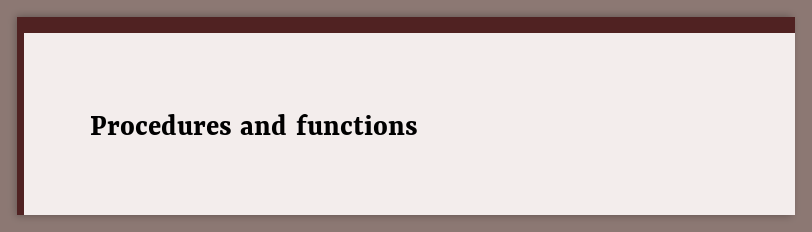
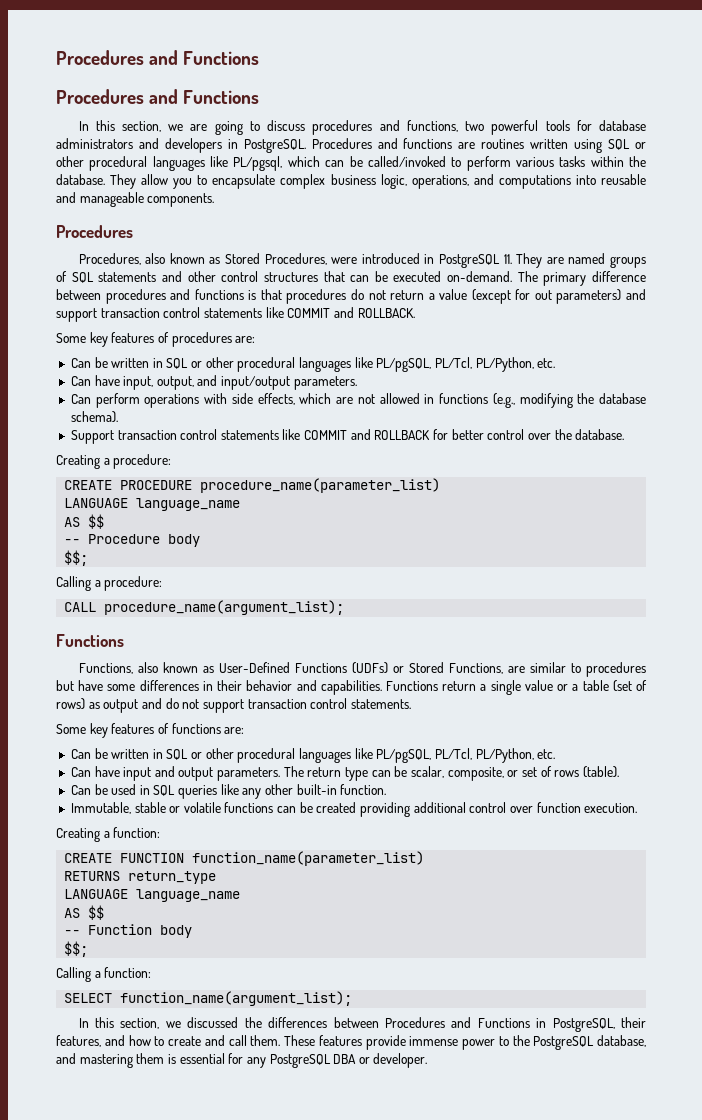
[90,114,418,135] Procedures and functions -> [56,50,260,65] [56,89,260,104] [78,120,646,135] [56,138,646,153] [56,156,646,171] [56,174,647,189] [56,192,215,207] [56,225,133,238] [78,253,646,268] [56,271,647,286] [56,289,646,304] [56,307,415,322] [56,332,256,347] [70,357,556,372] [70,375,357,390] [70,393,646,408] [70,411,118,423] [70,429,625,444] [56,454,172,469] [64,478,441,493] [64,498,241,511] [64,514,105,529] [64,534,201,547] [64,550,89,566] [56,576,163,591] [64,600,345,615] [56,634,124,647] [78,662,646,677] [56,680,648,695] [56,698,411,713] [56,723,245,738] [70,748,556,763] [70,766,619,781] [70,784,387,799] [70,802,638,817] [56,827,161,842] [64,851,425,866] [64,871,217,884] [64,889,241,902] [64,905,105,920] [64,924,193,938] [64,941,89,957] [56,967,152,982] [64,991,353,1006] [78,1017,647,1032] [56,1035,646,1050] [56,1053,428,1068] Procedures and Functions // Procedures and Functions // In this section, we are going to discuss procedures and functions, two powerful tools for database administrators and developers in PostgreSQL. Procedures and functions are routines written using SQL or other procedural languages like PL/pgsql, which can be called/invoked to perform various tasks within the database. They allow you to encapsulate complex business logic, operations, and computations into reusable and manageable components. // Procedures // Procedures, also known as Stored Procedures, were introduced in PostgreSQL 11. They are named groups of SQL statements and other control structures that can be executed on-demand. The primary difference between procedures and functions is that procedures do not return a value (except for out parameters) and support transaction control statements like COMMIT and ROLLBACK. // Some key features of procedures are: // Can be written in SQL or other procedural languages like PL/pgSQL, PL/Tcl, PL/Python, etc. // Can have input, output, and input/output parameters. // Can perform operations with side effects, which are not allowed in functions (e.g., modifying the database schema). // Support transaction control statements like COMMIT and ROLLBACK for better control over the database. // Creating a procedure: // CREATE PROCEDURE procedure_name(parameter_list) // LANGUAGE language_name // AS $$ // -- Procedure body // $$; // Calling a procedure: // CALL procedure_name(argument_list); // Functions // Functions, also known as User-Defined Functions (UDFs) or Stored Functions, are similar to procedures but have some differences in their behavior and capabilities. Functions return a single value or a table (set of rows) as output and do not support transaction control statements. // Some key features of functions are: // Can be written in SQL or other procedural languages like PL/pgSQL, PL/Tcl, PL/Python, etc. // Can have input and output parameters. The return type can be scalar, composite, or set of rows (table). // Can be used in SQL queries like any other built-in function. // Immutable, stable or volatile functions can be created providing additional control over function execution. // Creating a function: // CREATE FUNCTION function_name(parameter_list) // RETURNS return_type // LANGUAGE language_name // AS $$ // -- Function body // $$; // Calling a function: // SELECT function_name(argument_list); // In this section, we discussed the differences between Procedures and Functions in PostgreSQL, their features, and how to create and call them. These features provide immense power to the PostgreSQL database, and mastering them is essential for any PostgreSQL DBA or developer.

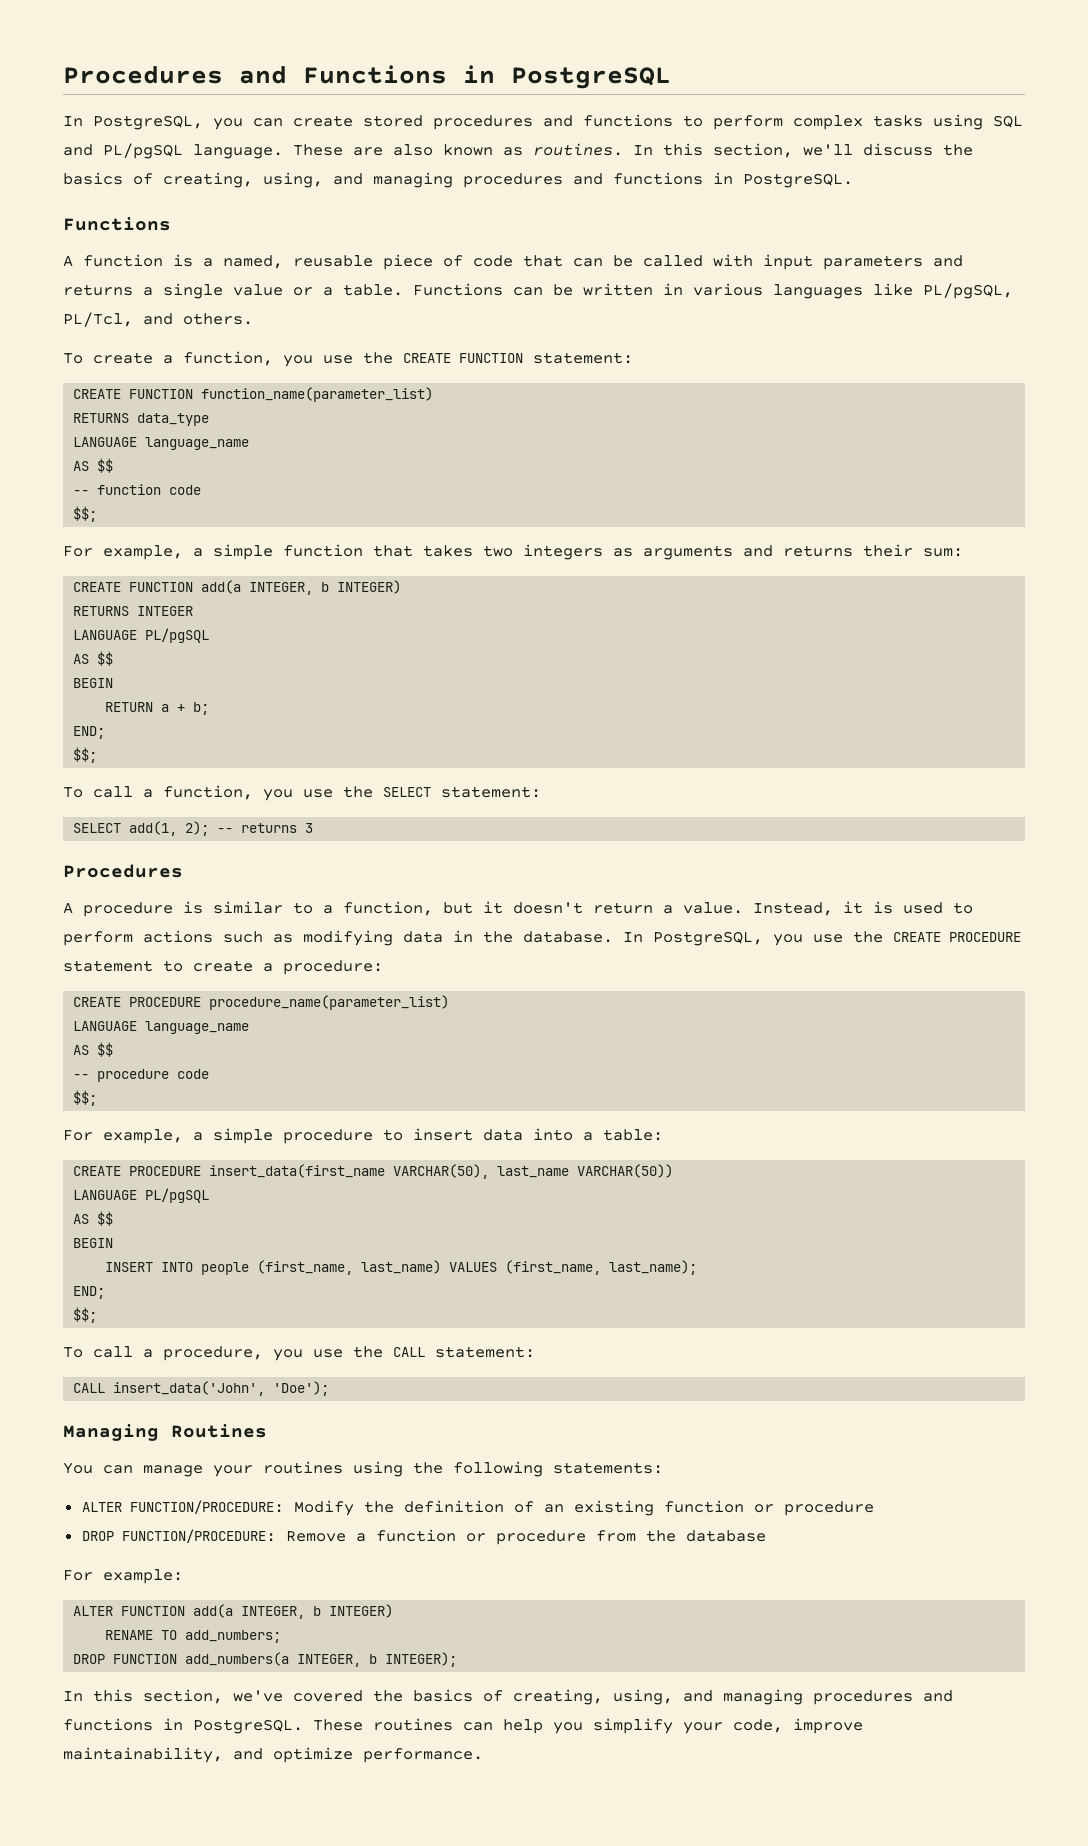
[56,50,260,65] [56,89,260,104] [78,120,646,135] [56,138,646,153] [56,156,646,171] [56,174,647,189] [56,192,215,207] [56,225,133,238] [78,253,646,268] [56,271,647,286] [56,289,646,304] [56,307,415,322] [56,332,256,347] [70,357,556,372] [70,375,357,390] [70,393,646,408] [70,411,118,423] [70,429,625,444] [56,455,100,469] Procedures and Functions // Procedures and Functions // In this section, we are going to discuss procedures and functions, two powerful tools for database administrators and developers in PostgreSQL. Procedures and functions are routines written using SQL or other procedural languages like PL/pgsql, which can be called/invoked to perform various tasks within the database. They allow you to encapsulate complex business logic, operations, and computations into reusable and manageable components. // Procedures // Procedures, also known as Stored Procedures, were introduced in PostgreSQL 11. They are named groups of SQL statements and other control structures that can be executed on-demand. The primary difference between procedures and functions is that procedures do not return a value (except for out parameters) and support transaction control statements like COMMIT and ROLLBACK. // Some key features of procedures are: // Can be written in SQL or other procedural languages like PL/pgSQL, PL/Tcl, PL/Python, etc. // Can have input, output, and input/output parameters. // Can perform operations with side effects, which are not allowed in functions (e.g., modifying the database schema). // Support transaction control statements like COMMIT and ROLLBACK for better control over the database. // Creating -> [63,65,671,89] [63,114,1023,130] [63,143,973,159] [63,172,853,188] [63,217,171,231] [63,254,963,270] [63,283,1013,299] [63,312,253,327] [63,351,633,367] [73,387,434,402] [73,413,210,426] [73,437,250,450] [73,458,114,473] [73,484,202,495] [73,506,98,522] [63,544,963,560] [73,580,402,595] [73,606,194,616] [73,628,210,643] [73,651,114,666] [73,678,114,688] [105,702,210,715] [73,726,106,739] [73,747,98,763] [63,785,541,801] [73,821,314,836] [63,864,183,878] [63,901,973,917] [63,930,1021,946] [63,960,253,972] Procedures and Functions in PostgreSQL // In PostgreSQL, you can create stored procedures and functions to perform complex tasks using SQL and PL/pgSQL language. These are also known as routines. In this section, we'll discuss the basics of creating, using, and managing procedures and functions in PostgreSQL. // Functions // A function is a named, reusable piece of code that can be called with input parameters and returns a single value or a table. Functions can be written in various languages like PL/pgSQL, PL/Tcl, and others. // To create a function, you use the CREATE FUNCTION statement: // CREATE FUNCTION function_name(parameter_list) // RETURNS data_type // LANGUAGE language_name // AS $$ // -- function code // $$; // For example, a simple function that takes two integers as arguments and returns their sum: // CREATE FUNCTION add(a INTEGER, b INTEGER) // RETURNS INTEGER // LANGUAGE PL/pgSQL // AS $$ // BEGIN // RETURN a + b; // END; // $$; // To call a function, you use the SELECT statement: // SELECT add(1, 2); -- returns 3 // Procedures // A procedure is similar to a function, but it doesn't return a value. Instead, it is used to perform actions such as modifying data in the database. In PostgreSQL, you use the CREATE PROCEDURE statement to create
[88,534,201,547] [64,550,89,566] [56,576,163,591] [64,600,345,615] [56,634,124,647] [78,662,646,677] [56,680,648,695] [56,698,411,713] [56,723,245,738] [70,748,556,763] [70,766,619,781] [70,784,387,799] [70,802,638,817] [56,827,161,842] [64,851,425,866] [64,871,217,884] [64,889,241,902] [64,905,105,920] [64,924,193,938] [64,941,89,957] [56,967,152,982] [64,991,353,1006] [78,1017,647,1032] [56,1035,646,1050] [56,1053,428,1068] Procedure body // $$; // Calling a procedure: // CALL procedure_name(argument_list); // Functions // Functions, also known as User-Defined Functions (UDFs) or Stored Functions, are similar to procedures but have some differences in their behavior and capabilities. Functions return a single value or a table (set of rows) as output and do not support transaction control statements. // Some key features of functions are: // Can be written in SQL or other procedural languages like PL/pgSQL, PL/Tcl, PL/Python, etc. // Can have input and output parameters. The return type can be scalar, composite, or set of rows (table). // Can be used in SQL queries like any other built-in function. // Immutable, stable or volatile functions can be created providing additional control over function execution. // Creating a function: // CREATE FUNCTION function_name(parameter_list) // RETURNS return_type // LANGUAGE language_name // AS $$ // -- Function body // $$; // Calling a function: // SELECT function_name(argument_list); // In this section, we discussed the differences between Procedures and Functions in PostgreSQL, their features, and how to create and call them. These features provide immense power to the PostgreSQL database, and mastering them is essential for any PostgreSQL DBA or developer. -> [97,1069,210,1082] [73,1090,98,1106] [63,1128,663,1144] [73,1164,674,1179] [73,1188,210,1203] [73,1211,114,1226] [73,1238,114,1248] [105,1260,698,1275] [73,1286,106,1299] [73,1307,98,1323] [63,1346,535,1361] [73,1381,330,1396] [63,1424,267,1441] [63,1461,663,1477] [81,1500,874,1516] [81,1529,766,1545] [63,1569,183,1584] [73,1604,394,1619] [105,1630,282,1643] [73,1652,458,1667] [63,1689,953,1705] [63,1718,863,1734] [63,1747,483,1763] procedure code // $$; // For example, a simple procedure to insert data into a table: // CREATE PROCEDURE insert_data(first_name VARCHAR(50), last_name VARCHAR(50)) // LANGUAGE PL/pgSQL // AS $$ // BEGIN // INSERT INTO people (first_name, last_name) VALUES (first_name, last_name); // END; // $$; // To call a procedure, you use the CALL statement: // CALL insert_data('John', 'Doe'); // Managing Routines // You can manage your routines using the following statements: // ALTER FUNCTION/PROCEDURE: Modify the definition of an existing function or procedure // DROP FUNCTION/PROCEDURE: Remove a function or procedure from the database // For example: // ALTER FUNCTION add(a INTEGER, b INTEGER) // RENAME TO add_numbers; // DROP FUNCTION add_numbers(a INTEGER, b INTEGER); // In this section, we've covered the basics of creating, using, and managing procedures and functions in PostgreSQL. These routines can help you simplify your code, improve maintainability, and optimize performance.

